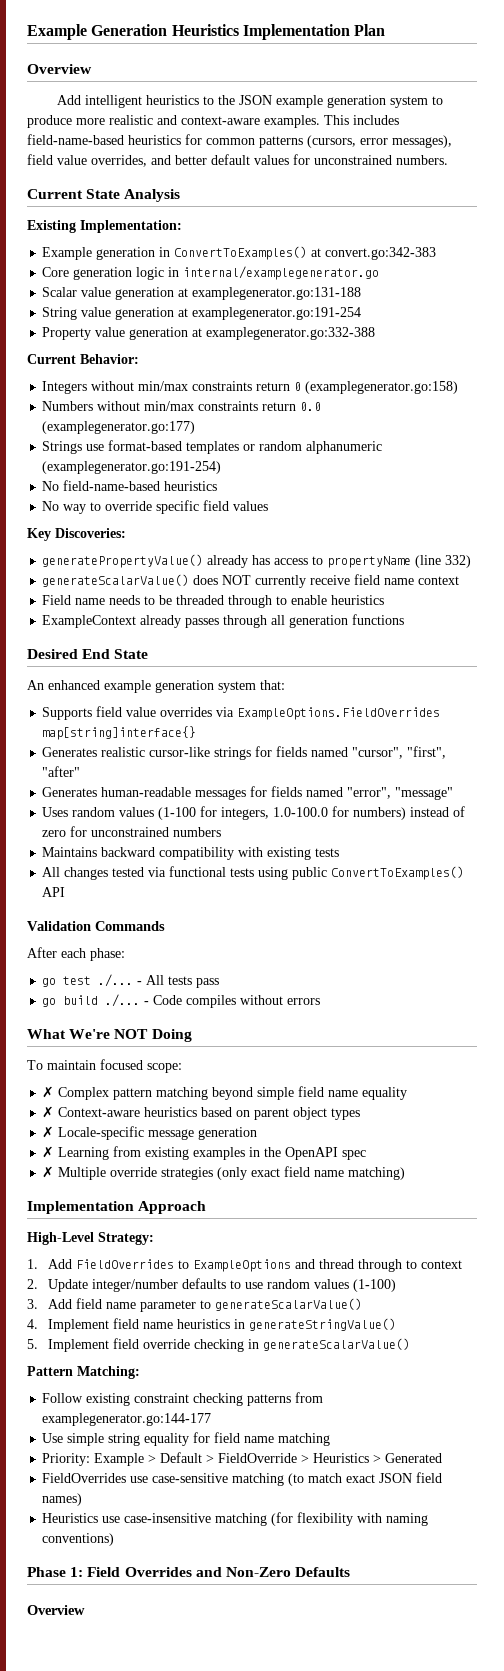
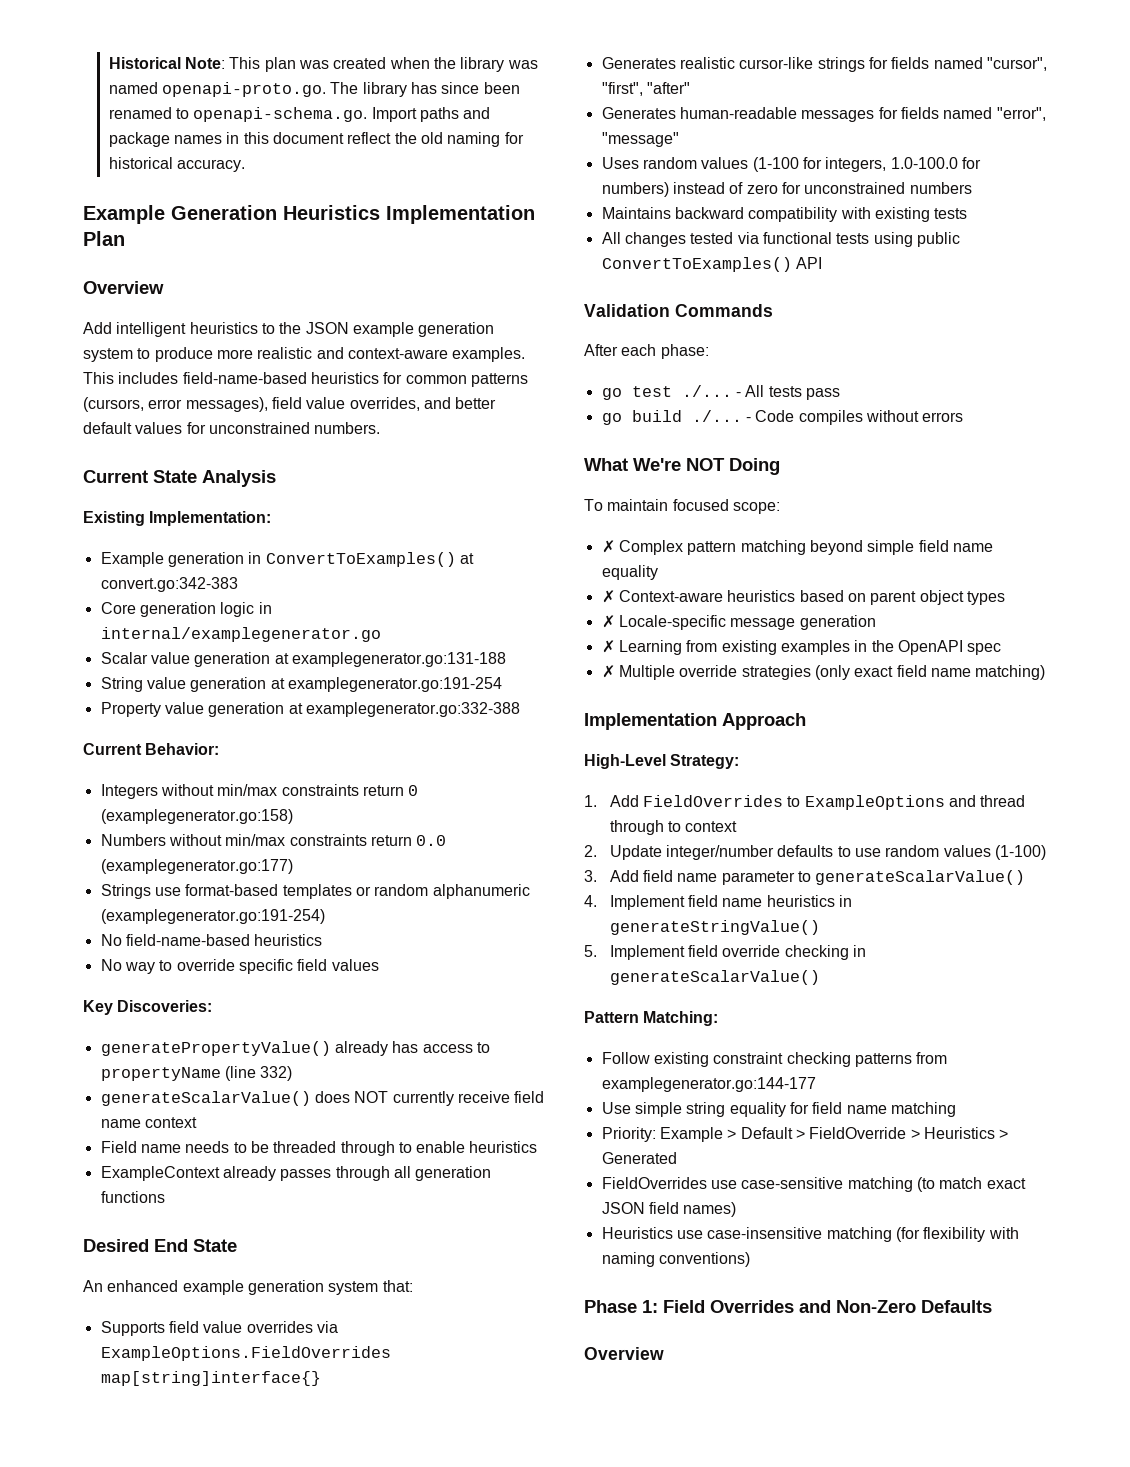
(27, 32) none -> [108,57,538,72] [108,82,520,97] [108,107,491,122] [108,132,524,147] [108,157,245,172] Historical Note: This plan was created when the library was named openapi-proto.go. The library has since been renamed to openapi-schema.go. Import paths and package names in this document reflect the old naming for historical accuracy. //

